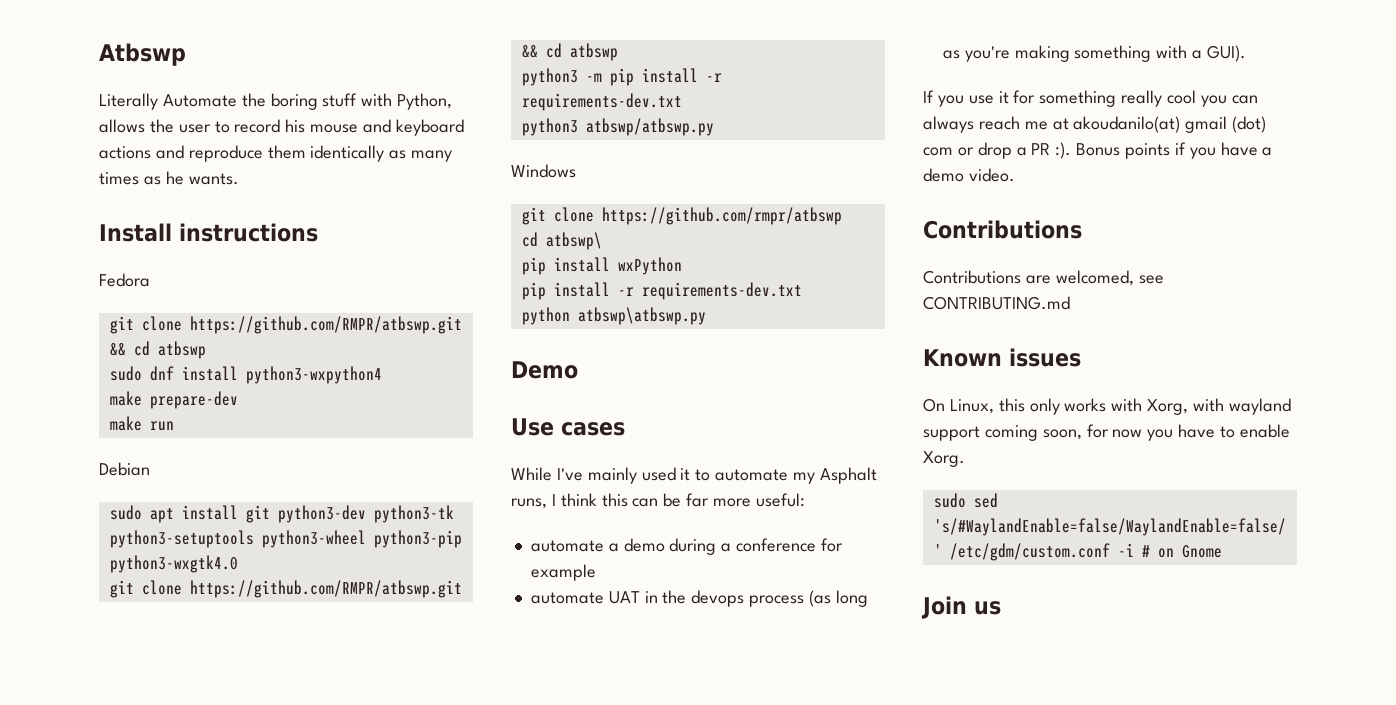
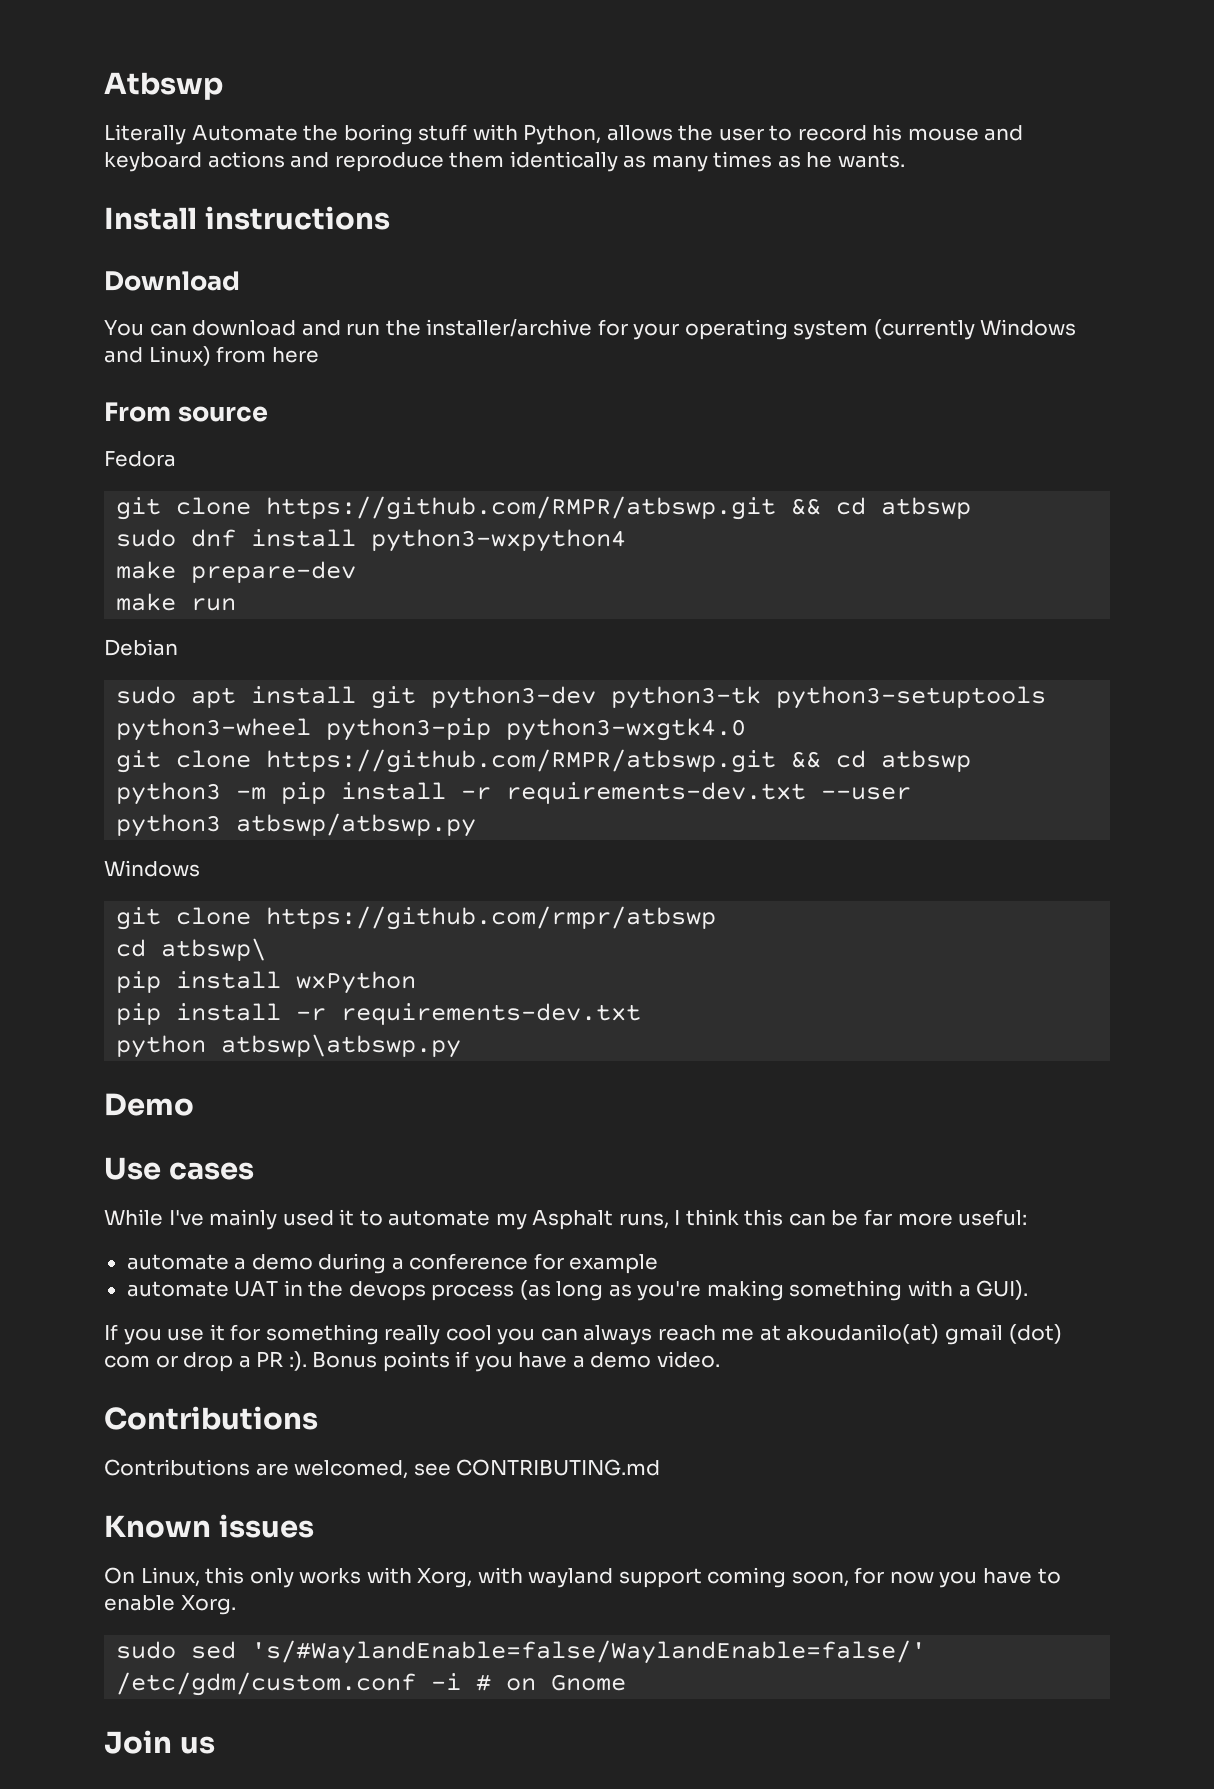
(318, 232) none -> [104,271,240,291] [104,319,1077,340] [104,346,319,366] [104,402,268,422] // Download // You can download and run the installer/archive for your operating system (currently Windows and Linux) from here // From source
(682, 102) none -> [821,787,912,800] --user

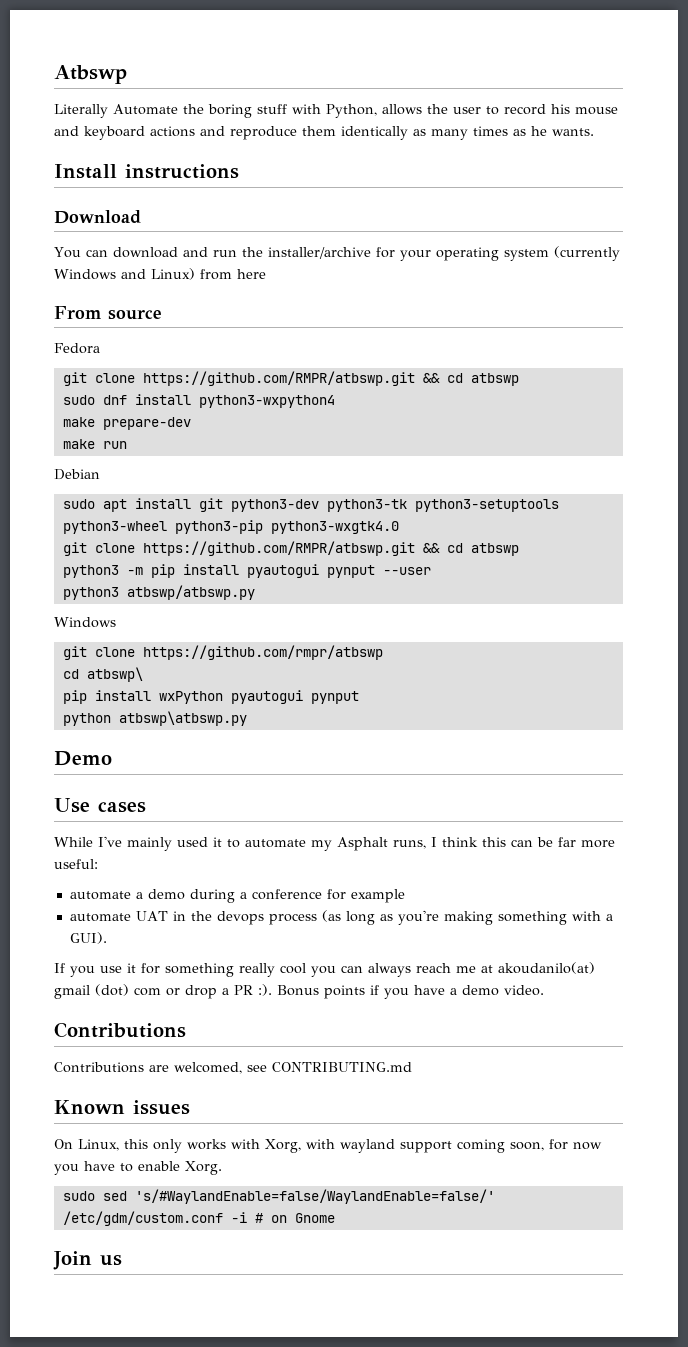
[461,782,807,804] -r requirements-dev.txt -> [246,564,375,578] pyautogui pynput
[116,1003,642,1025] // pip install -r requirements-dev.txt -> [230,690,359,704] pyautogui pynput

